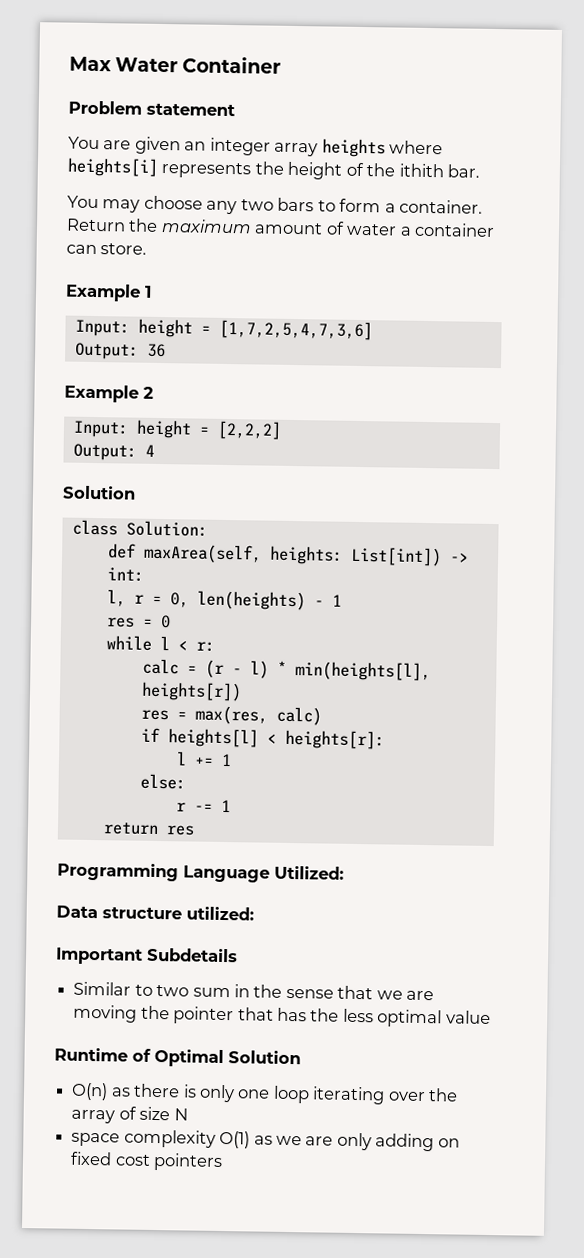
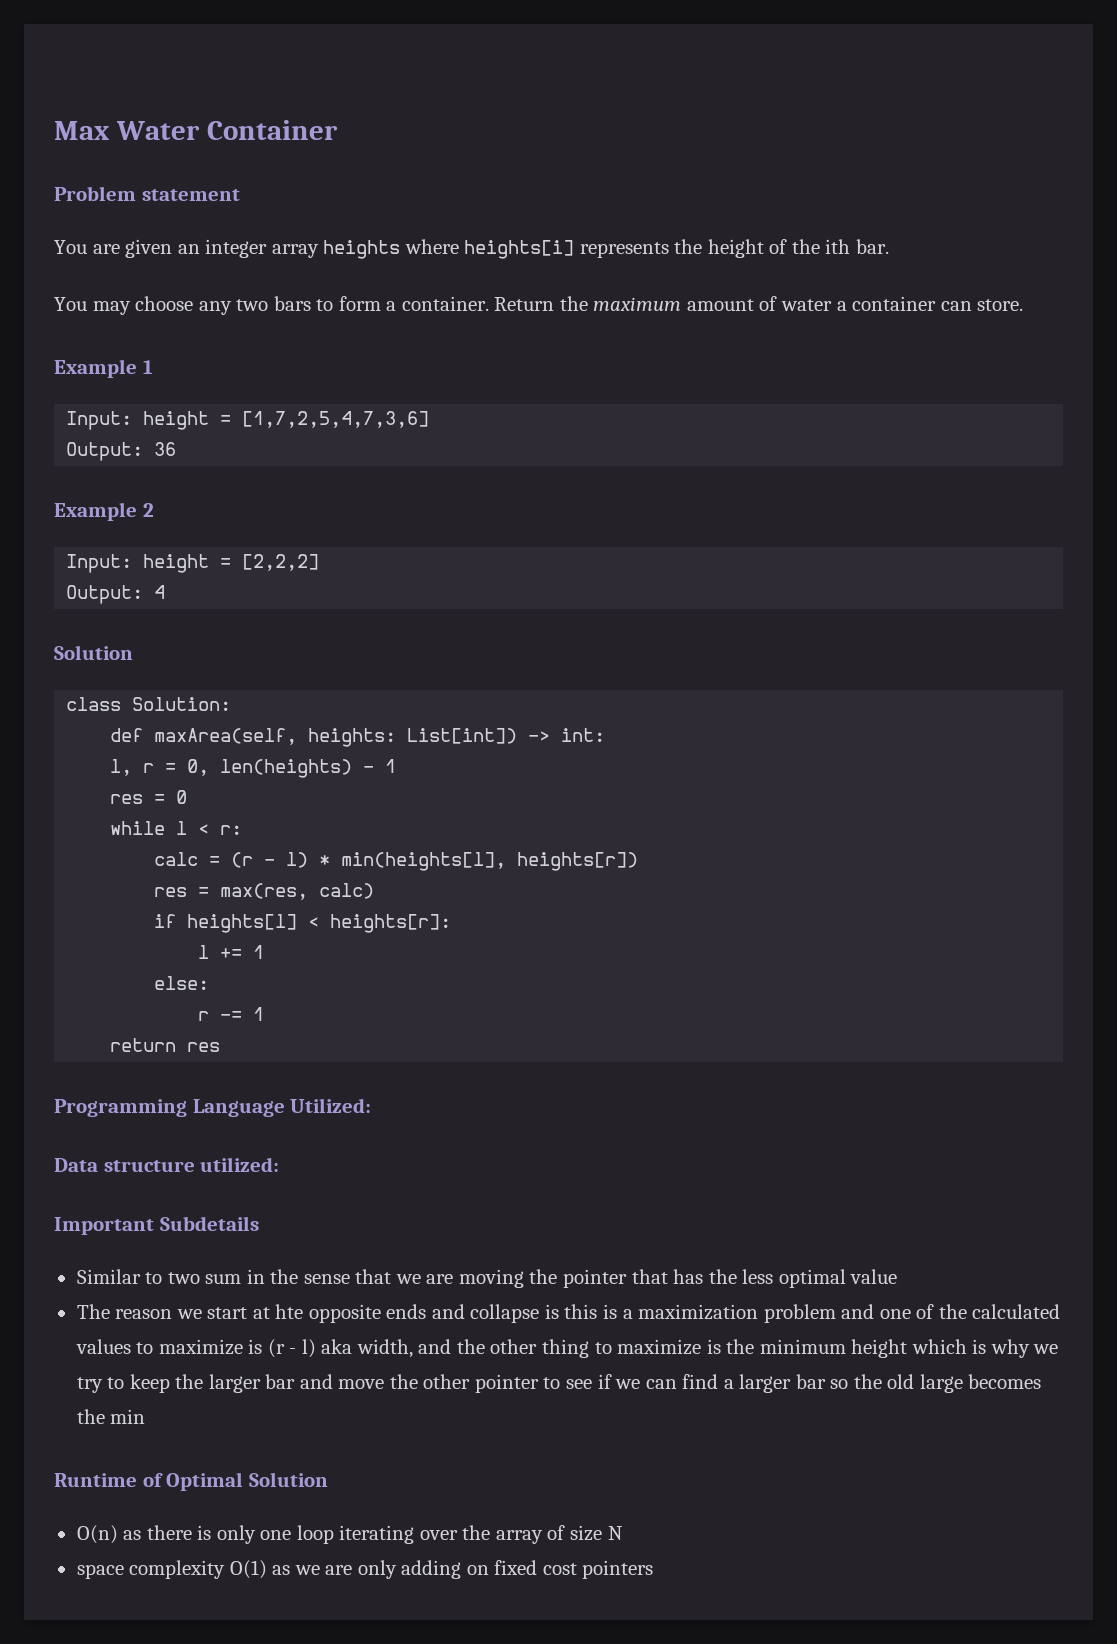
[398,163,444,178] ithith -> [825,239,851,254] ith
(491, 1017) none -> [76,1304,1061,1323] [75,1339,1059,1358] [76,1374,1042,1393] [76,1409,146,1424] // The reason we start at hte opposite ends and collapse is this is a maximization problem and one of the calculated values to maximize is (r - l) aka width, and the other thing to maximize is the minimum height which is why we try to keep the larger bar and move the other pointer to see if we can find a larger bar so the old large becomes the min

